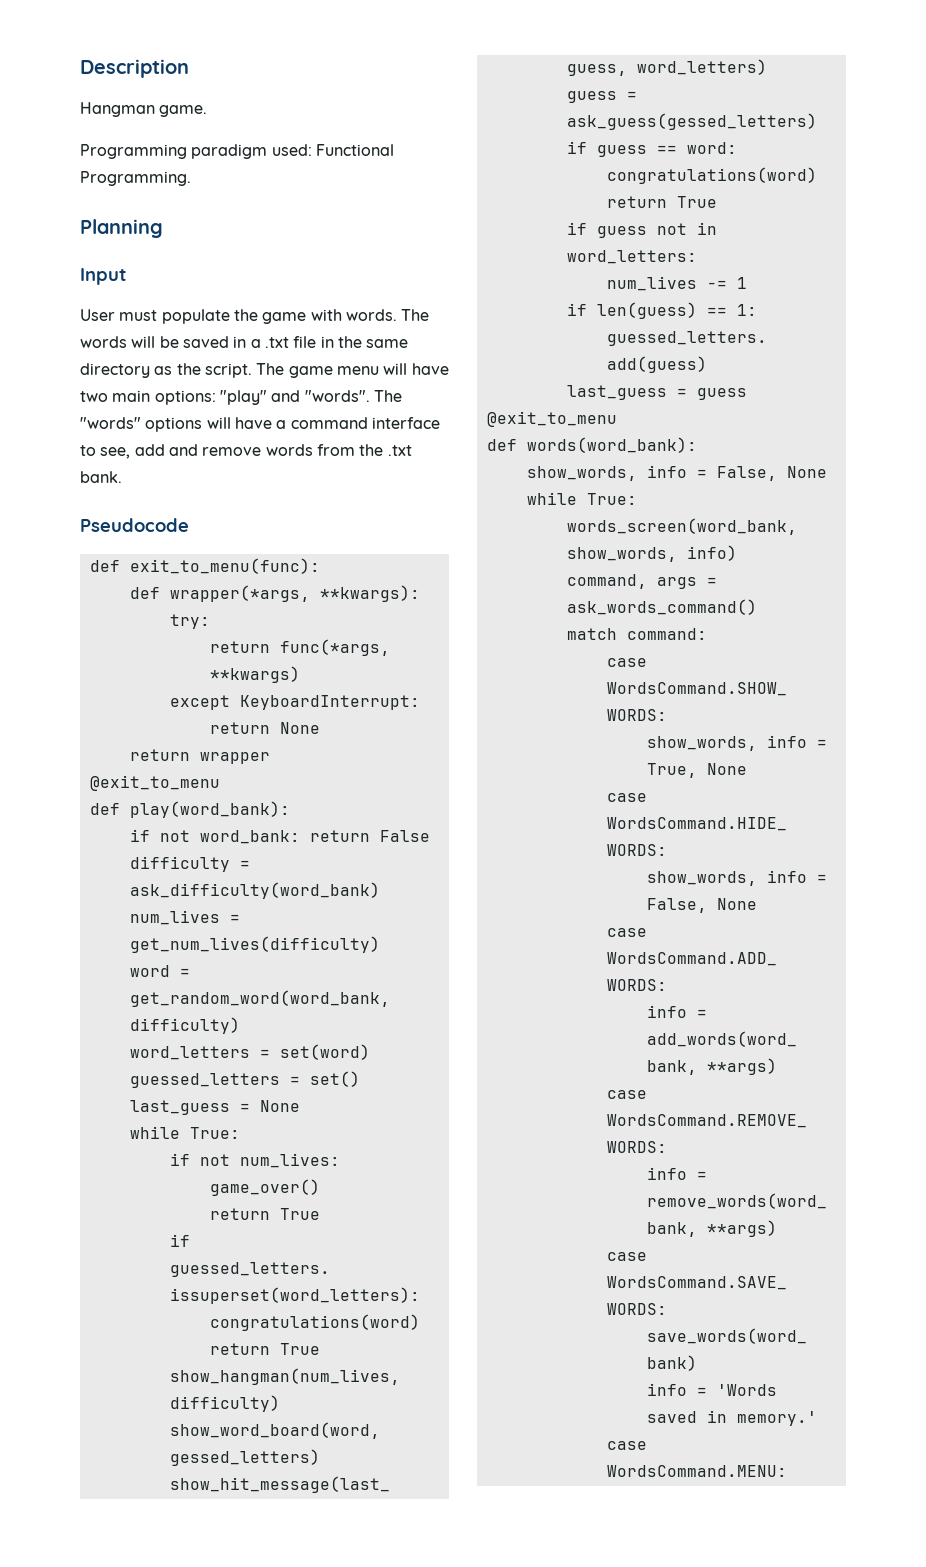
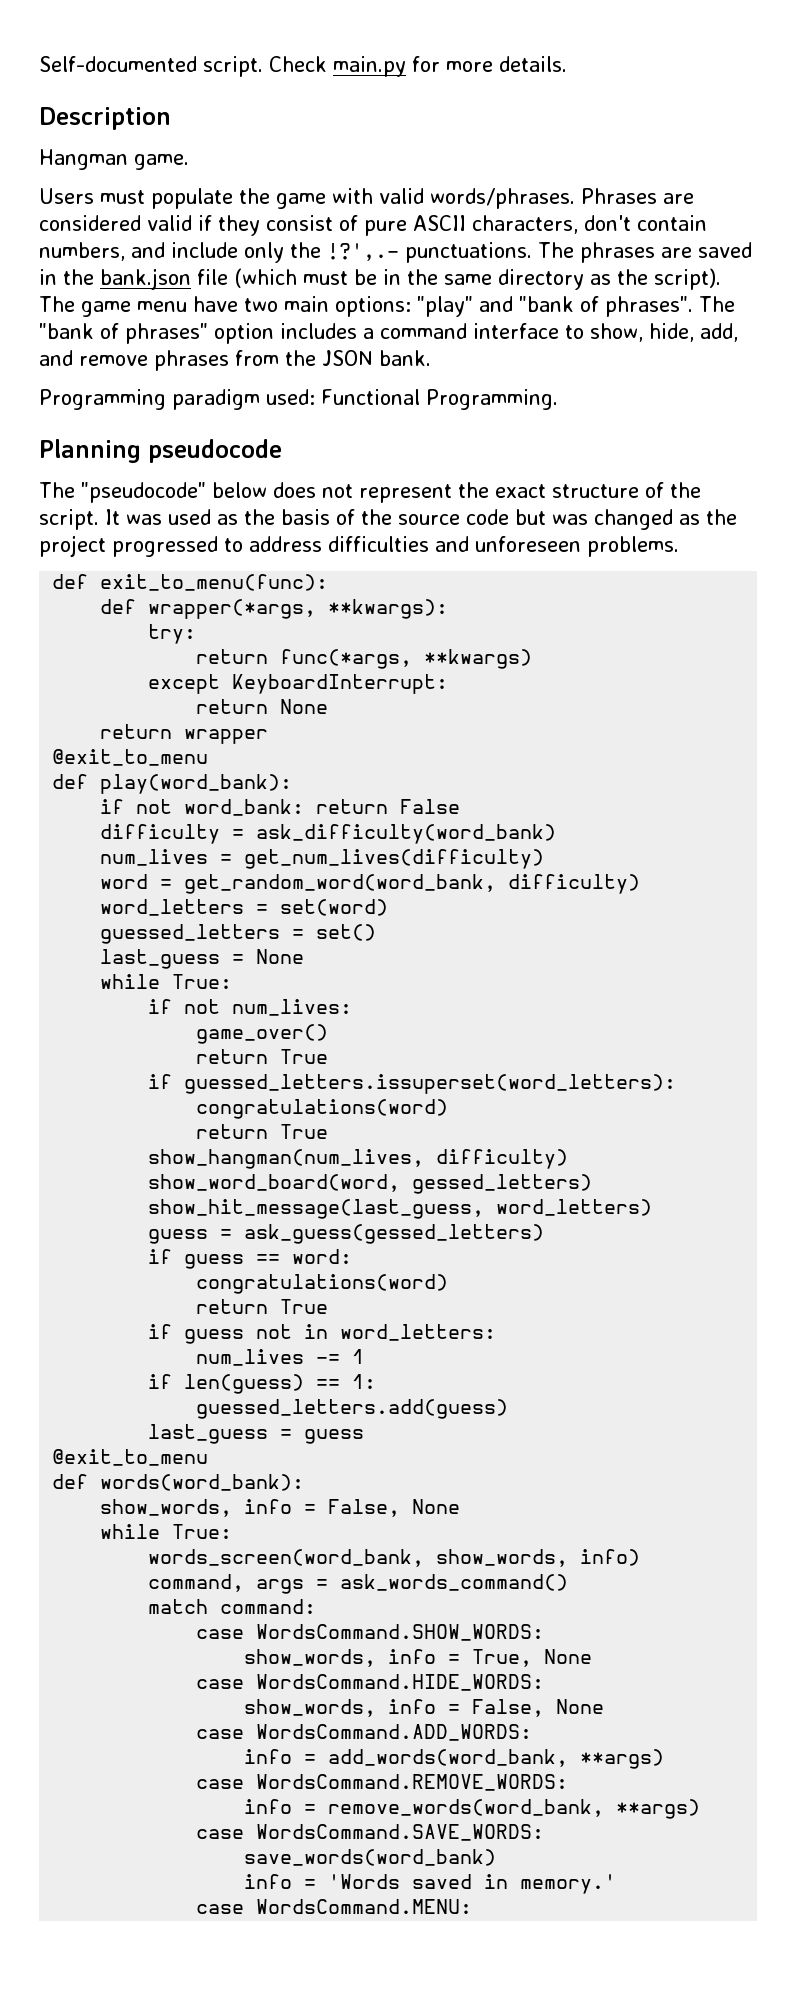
[80,59,189,78] [80,102,208,117] Description // Hangman game. -> [39,56,567,77] [39,107,171,130] [39,149,189,170] [39,188,694,209] [39,215,707,236] [39,242,752,263] [39,268,721,290] [39,296,735,317] [39,323,738,344] [39,350,431,371] Self-documented script. Check main.py for more details. // Description // Hangman game. // Users must populate the game with valid words/phrases. Phrases are considered valid if they consist of pure ASCII characters, don't contain numbers, and include only the !?',.- punctuations. The phrases are saved in the bank.json file (which must be in the same directory as the script). The game menu have two main options: "play" and "bank of phrases". The "bank of phrases" option includes a command interface to show, hide, add, and remove phrases from the JSON bank.
[80,268,127,285] [80,309,430,324] [80,336,409,348] [80,363,449,378] [80,390,402,405] [80,417,440,432] [80,444,412,459] [80,471,122,483] [80,518,189,532] // Input // User must populate the game with words. The words will be saved in a .txt file in the same directory as the script. The game menu will have two main options: "play" and "words". The "words" options will have a command interface to see, add and remove words from the .txt bank. // Pseudocode -> [148,439,282,463] [39,482,701,503] [39,509,737,530] [39,535,679,557] pseudocode // The "pseudocode" below does not represent the exact structure of the script. It was used as the basis of the source code but was changed as the project progressed to address difficulties and unforeseen problems.

